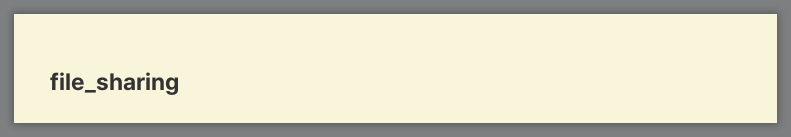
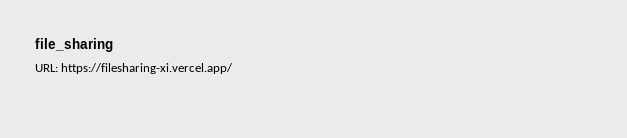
(179, 83) none -> [35,63,234,74] // URL: https://filesharing-xi.vercel.app/

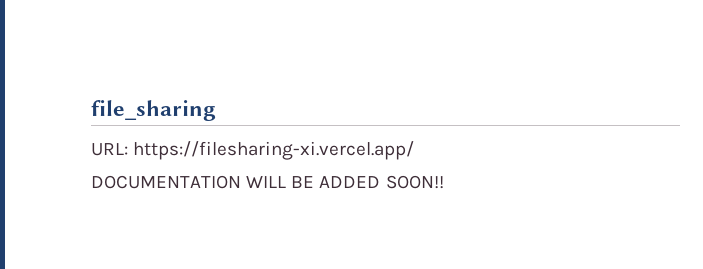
(234, 68) none -> [91,175,444,189] // DOCUMENTATION WILL BE ADDED SOON!!

